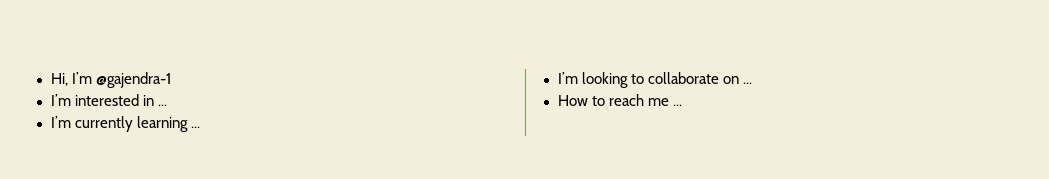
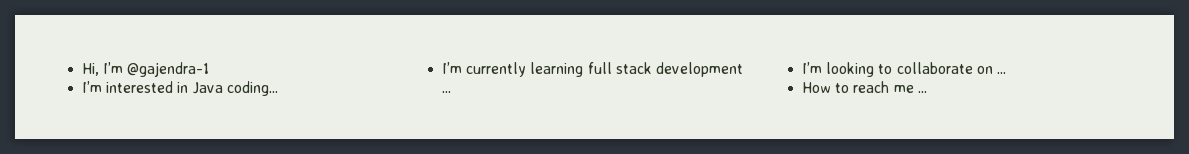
[157,104,167,106] ... -> [192,81,278,96] Java coding...
(188, 124) none -> [587,62,743,77] full stack development

